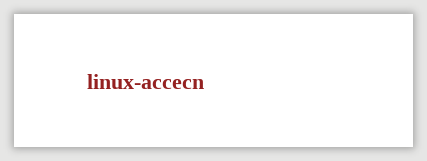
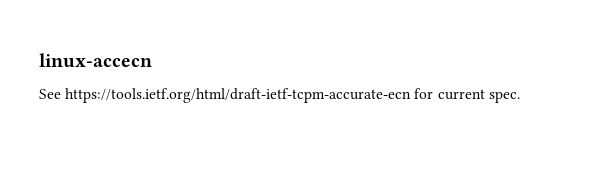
(204, 81) none -> [39,88,520,103] // See https://tools.ietf.org/html/draft-ietf-tcpm-accurate-ecn for current spec.

